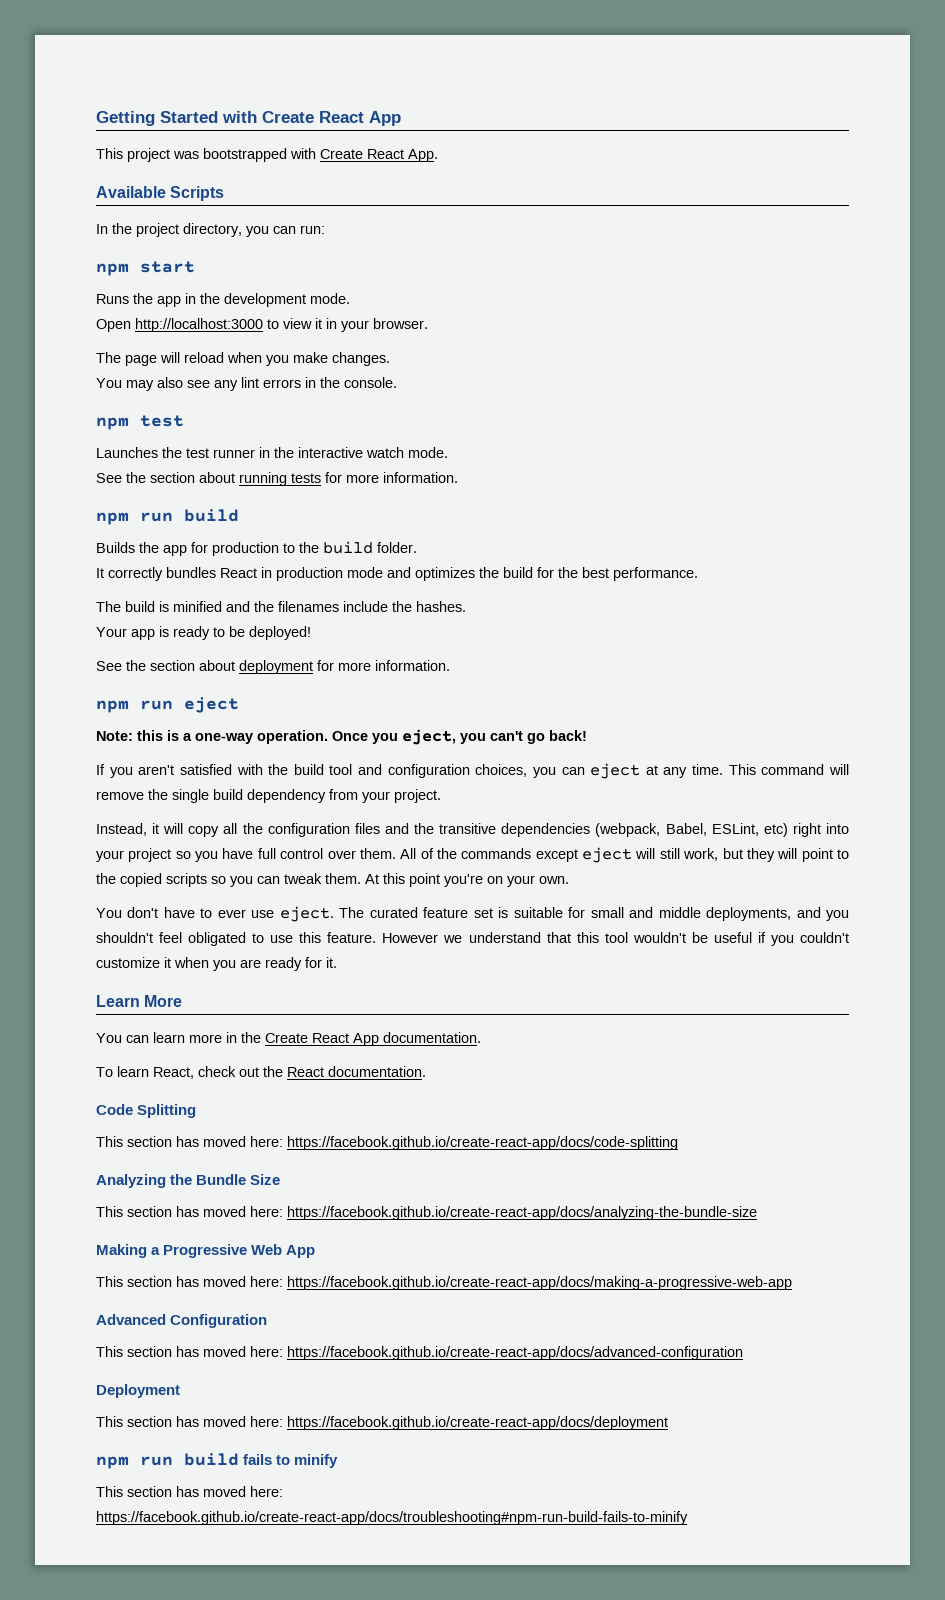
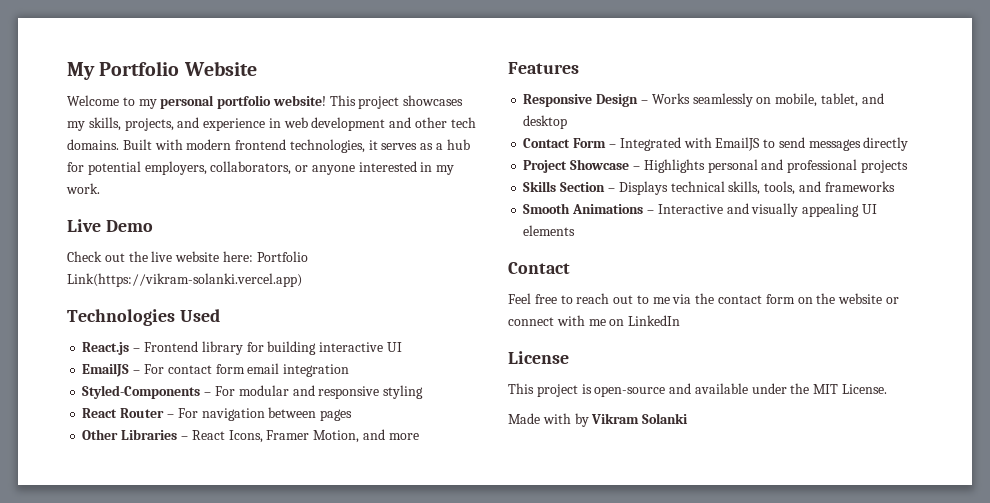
[96,111,401,126] [96,148,438,162] [96,186,225,201] [96,223,325,237] [96,261,195,276] [96,293,350,307] [96,318,428,332] [96,352,390,366] [96,377,397,391] [96,415,184,430] [96,447,448,458] [96,472,458,486] [96,509,239,525] [96,541,417,556] [96,567,698,581] [96,601,466,612] [96,626,311,640] [96,660,450,674] [96,697,239,713] [96,729,587,745] [96,763,850,779] [96,789,441,803] [96,823,850,837] [96,847,850,863] [96,873,569,887] [96,906,850,922] [96,932,849,946] [96,957,337,971] [96,995,183,1007] [96,1032,481,1046] [96,1066,426,1079] [96,1104,197,1118] [96,1136,678,1150] [96,1174,281,1188] [96,1206,757,1220] [96,1244,316,1258] [96,1276,792,1290] [96,1314,268,1328] [96,1346,743,1360] [96,1384,180,1398] [96,1416,668,1430] [96,1453,339,1469] [96,1486,283,1497] [96,1511,688,1525] Getting Started with Create React App // This project was bootstrapped with Create React App. // Available Scripts // In the project directory, you can run: // npm start // Runs the app in the development mode. // Open http://localhost:3000 to view it in your browser. // The page will reload when you make changes. // You may also see any lint errors in the console. // npm test // Launches the test runner in the interactive watch mode. // See the section about running tests for more information. // npm run build // Builds the app for production to the build folder. // It correctly bundles React in production mode and optimizes the build for the best performance. // The build is minified and the filenames include the hashes. // Your app is ready to be deployed! // See the section about deployment for more information. // npm run eject // Note: this is a one-way operation. Once you eject, you can't go back! // If you aren't satisfied with the build tool and configuration choices, you can eject at any time. This command will remove the single build dependency from your project. // Instead, it will copy all the configuration files and the transitive dependencies (webpack, Babel, ESLint, etc) right into your project so you have full control over them. All of the commands except eject will still work, but they will point to the copied scripts so you can tweak them. At this point you're on your own. // You don't have to ever use eject. The curated feature set is suitable for small and middle deployments, and you shouldn't feel obligated to use this feature. However we understand that this tool wouldn't be useful if you couldn't customize it when you are ready for it. // Learn More // You can learn more in the Create React App documentation. // To learn React, check out the React documentation. // Code Splitting // This section has moved here: https://facebook.github.io/create-react-app/docs/code-splitting // Analyzing the Bundle Size // This section has moved here: https://facebook.github.io/create-react-app/docs/analyzing-the-bundle-size // Making a Progressive Web App // This section has moved here: https://facebook.github.io/create-react-app/docs/making-a-progressive-web-app // Advanced Configuration // This section has moved here: https://facebook.github.io/create-react-app/docs/advanced-configuration // Deployment // This section has moved here: https://facebook.github.io/create-react-app/docs/deployment // npm run build fails to minify // This section has moved here: https://facebook.github.io/create-react-app/docs/troubleshooting#npm-run-build-fails-to-minify -> [67,61,257,80] [67,95,464,109] [67,117,476,131] [67,139,470,153] [67,161,455,175] [66,183,100,194] [67,219,153,232] [67,251,308,262] [67,273,302,287] [67,309,220,326] [82,341,402,355] [82,363,350,377] [82,385,424,399] [82,407,353,421] [82,429,419,443] [508,62,579,74] [523,93,884,107] [523,115,568,129] [523,137,909,151] [523,159,908,173] [523,181,895,195] [523,203,877,217] [523,225,576,236] [508,262,570,274] [508,293,899,304] [508,315,681,326] [508,351,569,364] [508,383,888,397] [508,413,689,427] My Portfolio Website // Welcome to my personal portfolio website! This project showcases my skills, projects, and experience in web development and other tech domains. Built with modern frontend technologies, it serves as a hub for potential employers, collaborators, or anyone interested in my work. // Live Demo // Check out the live website here: Portfolio Link(https://vikram-solanki.vercel.app) // Technologies Used // React.js – Frontend library for building interactive UI // EmailJS – For contact form email integration // Styled-Components – For modular and responsive styling // React Router – For navigation between pages // Other Libraries – React Icons, Framer Motion, and more // Features // Responsive Design – Works seamlessly on mobile, tablet, and desktop // Contact Form – Integrated with EmailJS to send messages directly // Project Showcase – Highlights personal and professional projects // Skills Section – Displays technical skills, tools, and frameworks // Smooth Animations – Interactive and visually appealing UI elements // Contact // Feel free to reach out to me via the contact form on the website or connect with me on LinkedIn // License // This project is open-source and available under the MIT License. // Made with by Vikram Solanki

